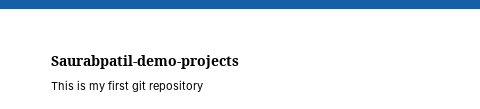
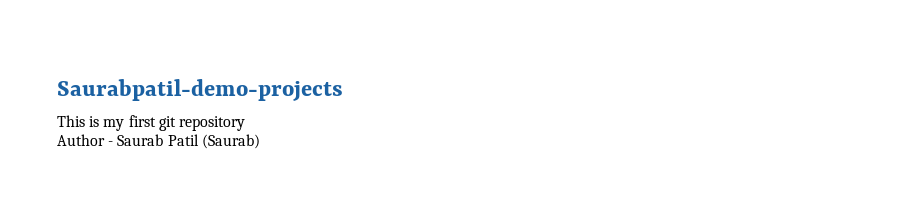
(203, 86) none -> [57,134,260,149] // Author - Saurab Patil (Saurab)

